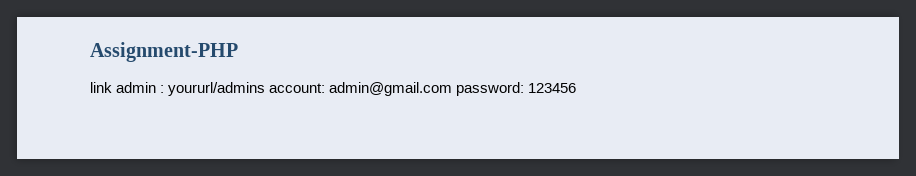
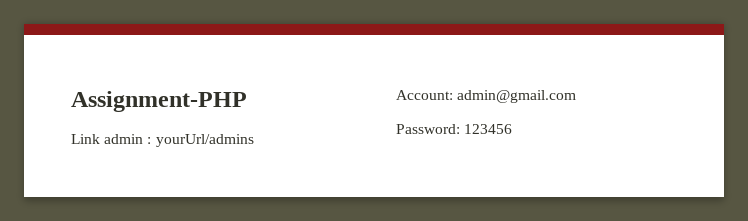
[90,82,112,93] link -> [71,134,100,144] Link
[168,82,326,96] yoururl/admins account: -> [155,134,254,147] [396,90,453,100] yourUrl/admins // Account:
[456,82,525,96] password: -> [396,124,460,134] // Password:

